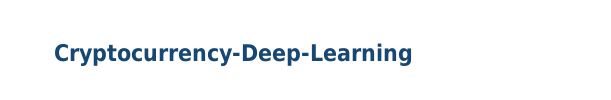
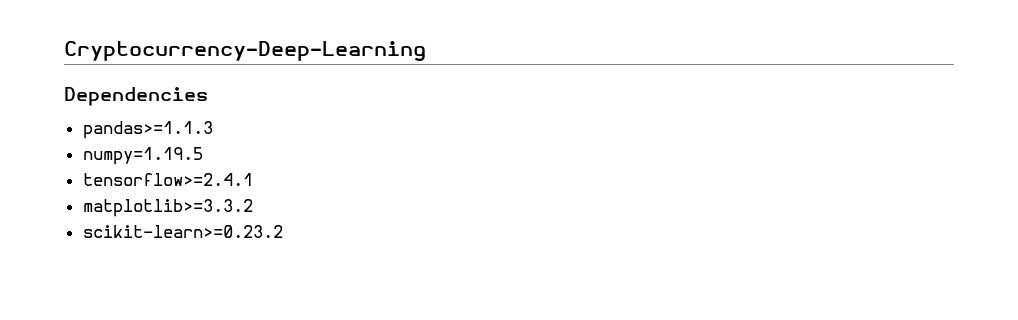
(413, 54) none -> [64,87,208,106] [82,121,213,139] [82,147,203,165] [82,173,253,186] [82,199,253,217] [82,225,283,238] // Dependencies // pandas>=1.1.3 // numpy=1.19.5 // tensorflow>=2.4.1 // matplotlib>=3.3.2 // scikit-learn>=0.23.2

